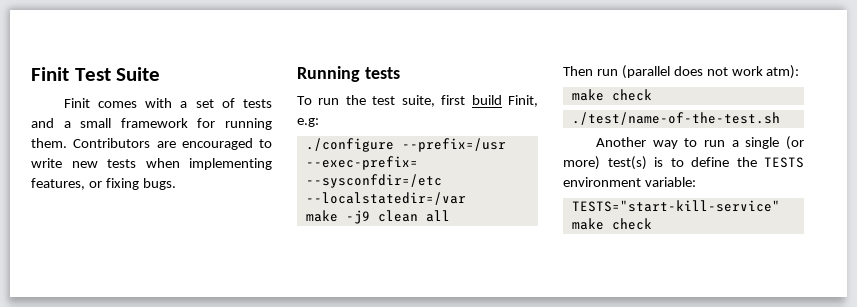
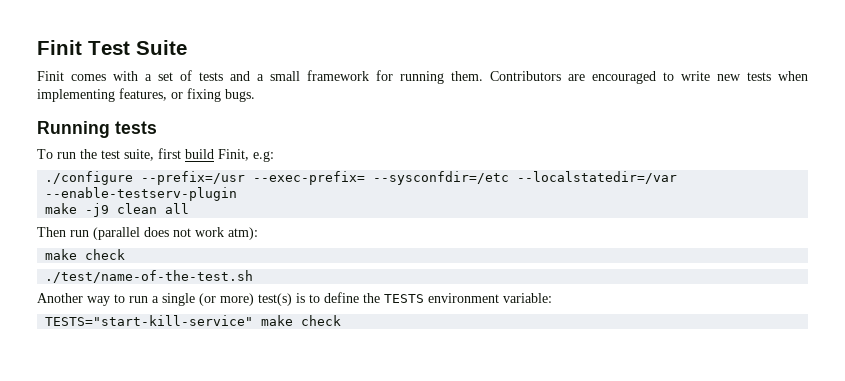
(466, 198) none -> [45,187,238,201] --enable-testserv-plugin

